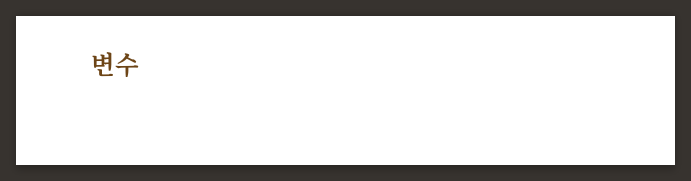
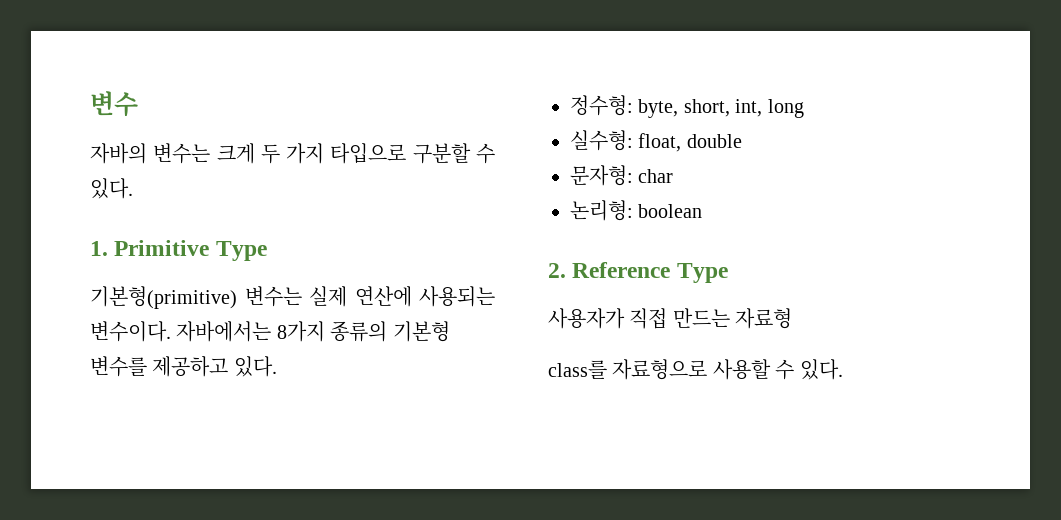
(139, 65) none -> [90,143,495,164] [90,178,133,199] [90,240,267,261] [90,286,495,309] [90,321,450,342] [90,356,277,377] [570,95,804,118] [570,130,742,152] [570,165,674,186] [570,200,703,221] [548,262,728,283] [548,308,793,329] [548,359,843,380] // 자바의 변수는 크게 두 가지 타입으로 구분할 수 있다. // 1. Primitive Type // 기본형(primitive) 변수는 실제 연산에 사용되는 변수이다. 자바에서는 8가지 종류의 기본형 변수를 제공하고 있다. // 정수형: byte, short, int, long // 실수형: float, double // 문자형: char // 논리형: boolean // 2. Reference Type // 사용자가 직접 만드는 자료형 // class를 자료형으로 사용할 수 있다.

